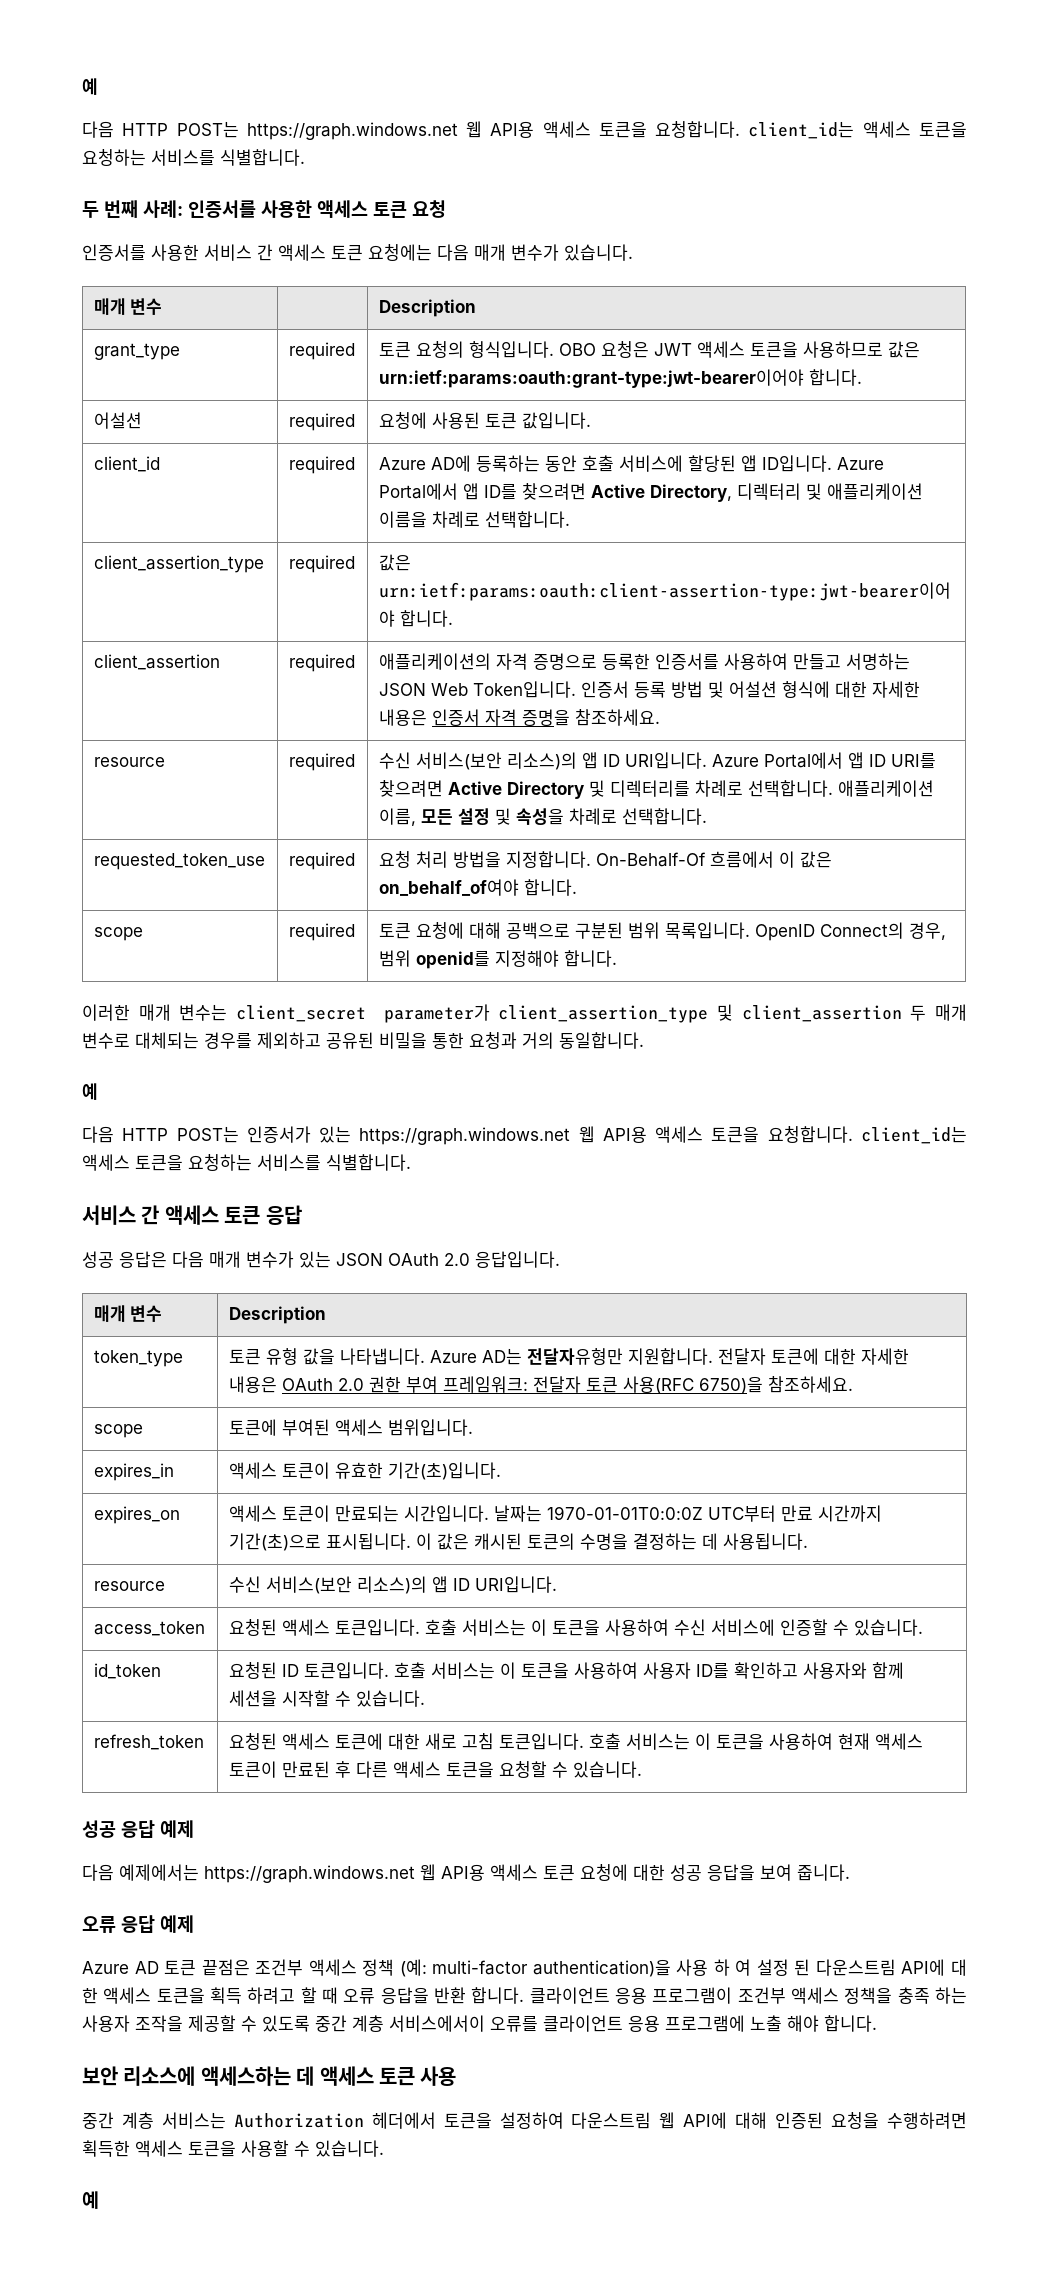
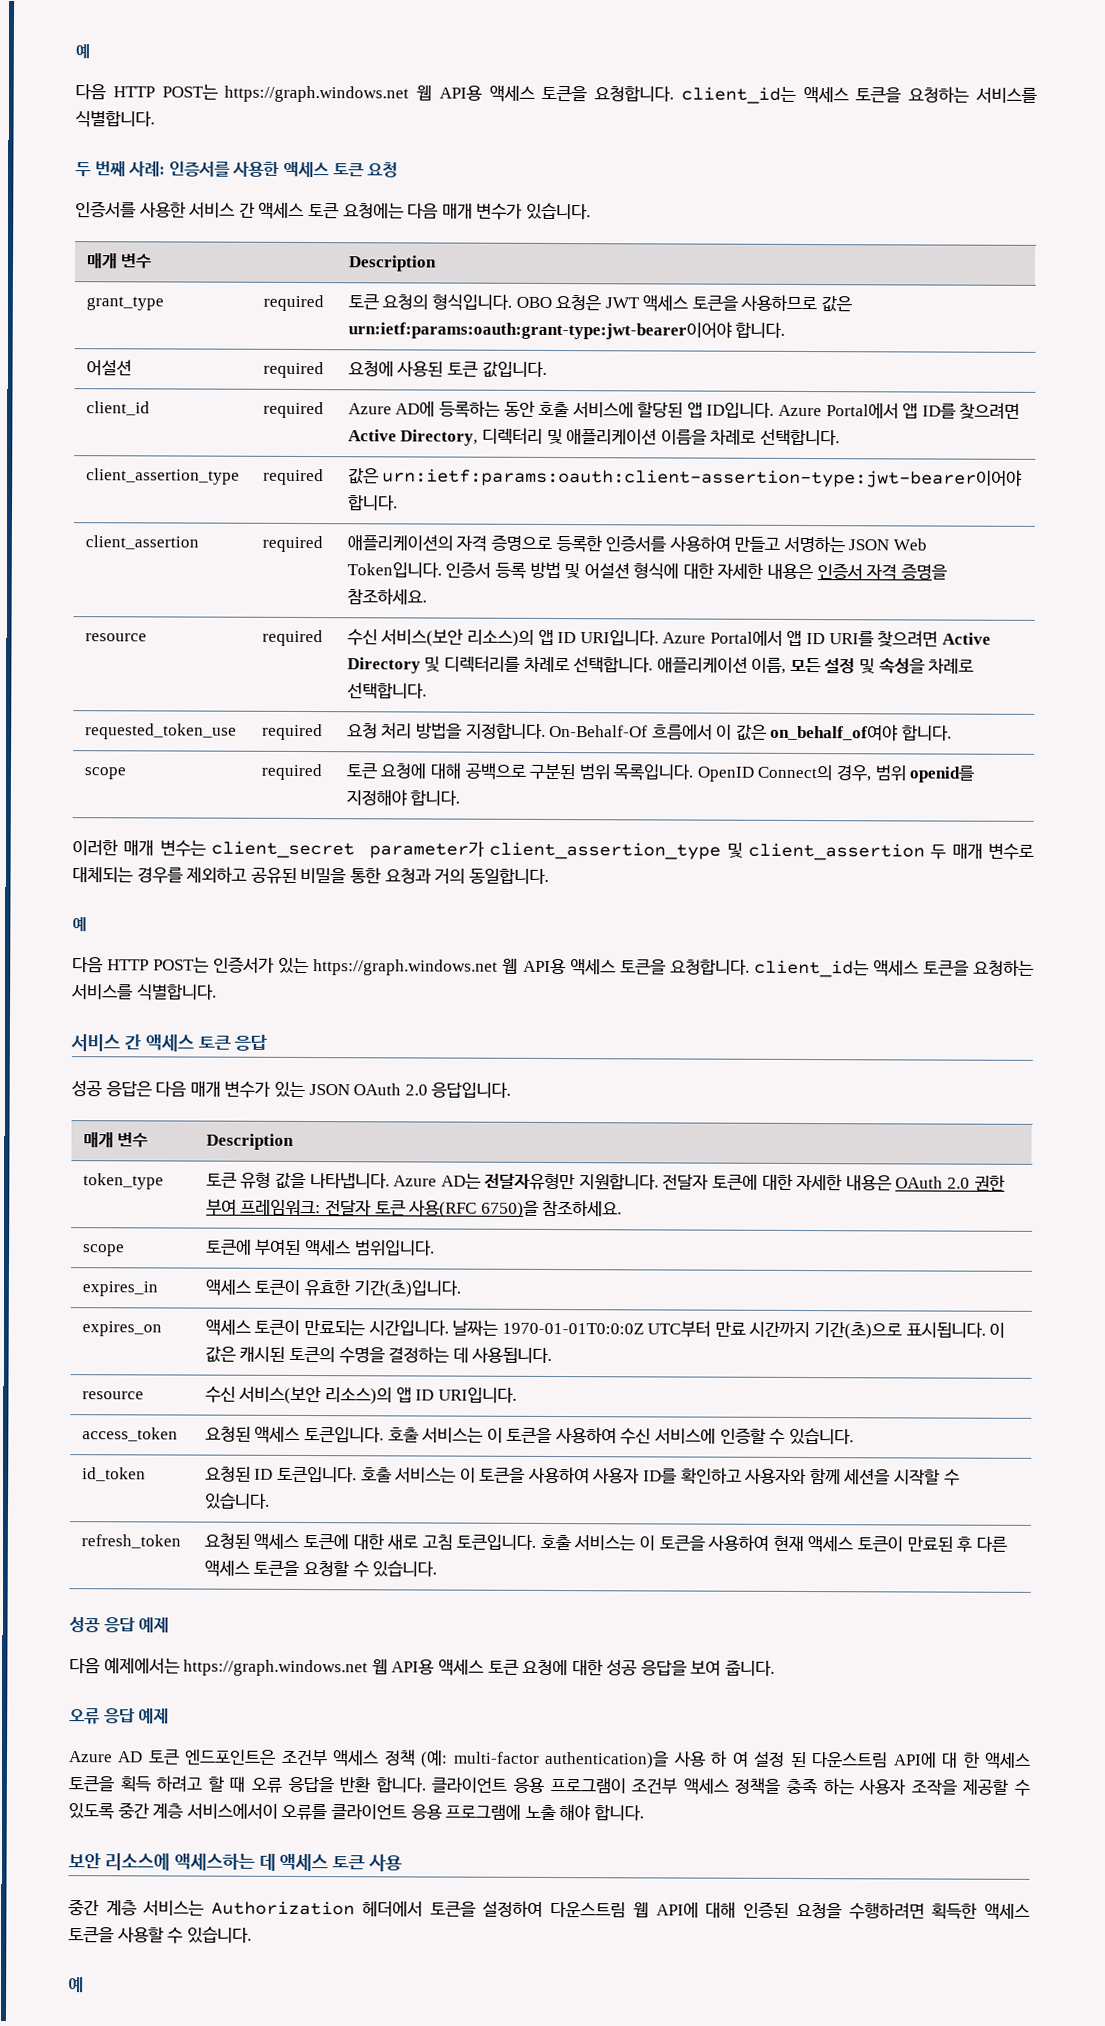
[201,1959,250,1976] 끝점은 -> [184,1749,277,1765] 엔드포인트은

